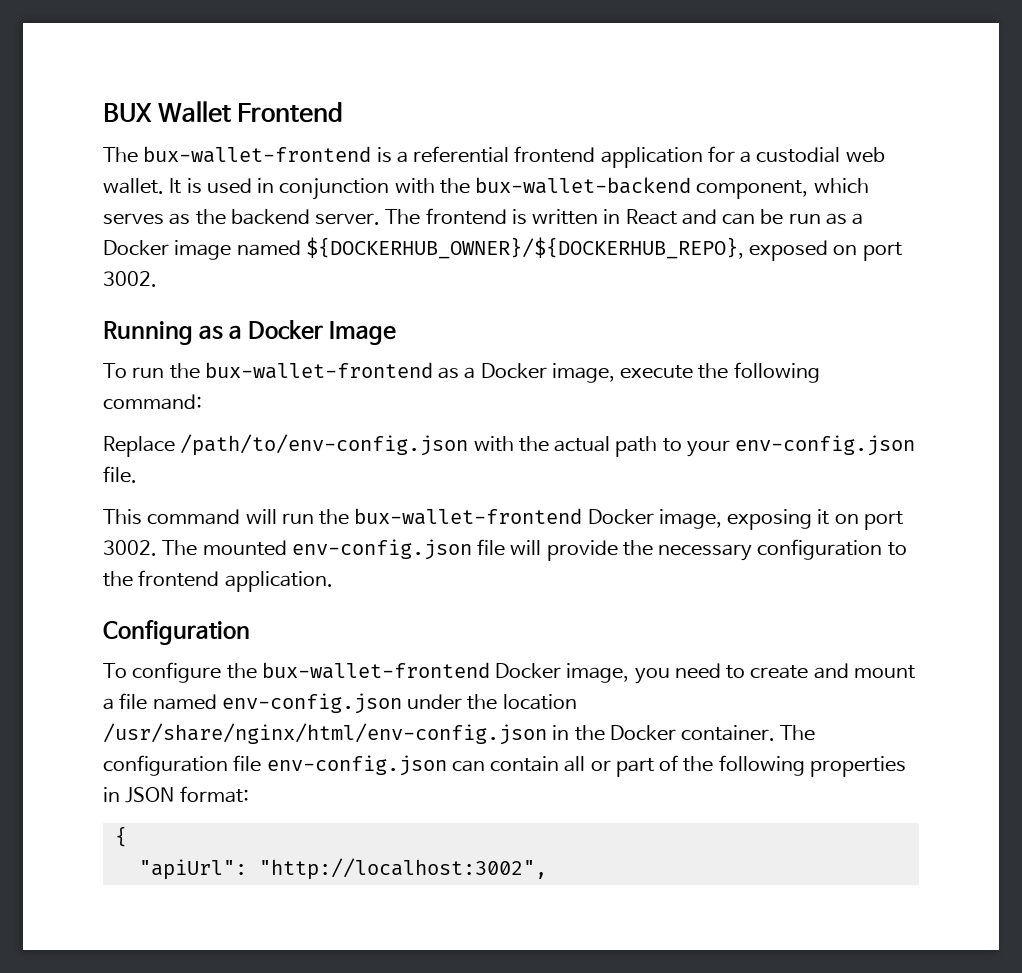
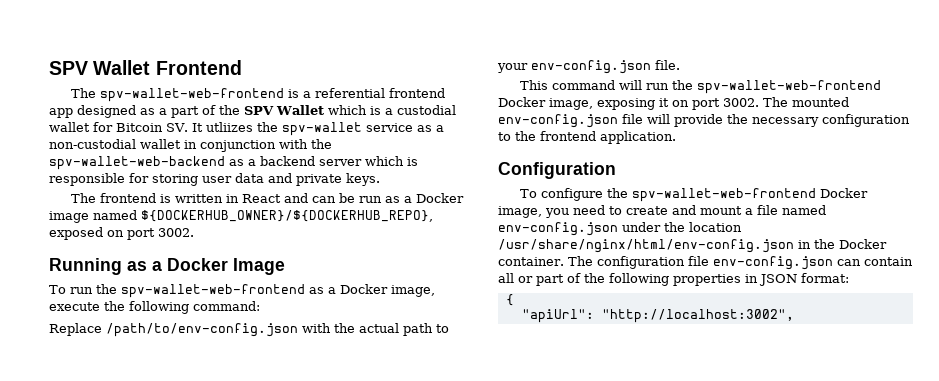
[103,103,152,122] BUX -> [49,61,88,75] SPV
[143,146,372,163] bux-wallet-frontend -> [99,88,284,102] spv-wallet-web-frontend
[600,146,885,168] [103,177,869,200] [103,209,381,225] application for a custodial web wallet. It is used in conjunction with the bux-wallet-backend component, which serves as the backend server. -> [49,105,456,118] [49,122,444,136] [49,139,332,152] [49,156,418,170] [49,173,380,186] app designed as a part of the SPV Wallet which is a custodial wallet for Bitcoin SV. It utliizes the spv-wallet service as a non-custodial wallet in conjunction with the spv-wallet-web-backend as a backend server which is responsible for storing user data and private keys. //
[204,362,433,379] bux-wallet-frontend -> [120,284,305,298] spv-wallet-web-frontend
[354,508,583,525] bux-wallet-frontend -> [696,80,881,94] spv-wallet-web-frontend
[261,662,490,679] bux-wallet-frontend -> [631,188,816,202] spv-wallet-web-frontend

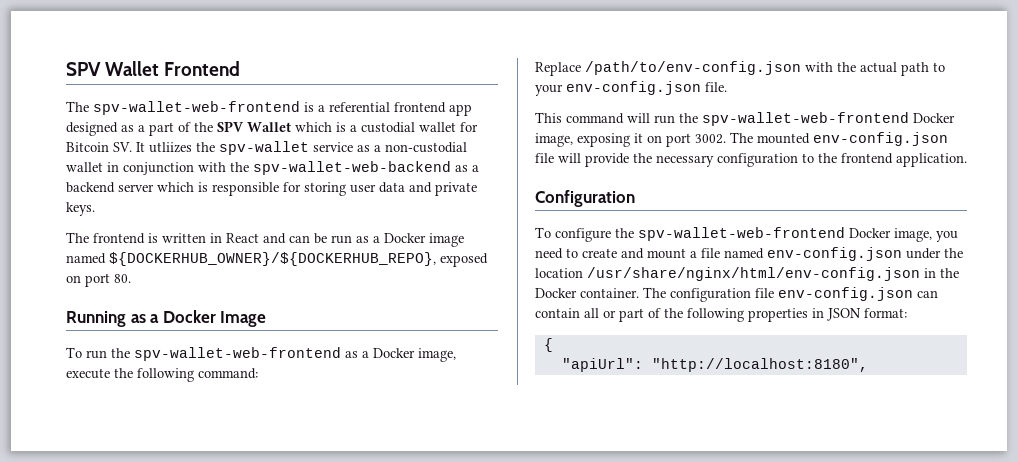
[158,228,194,237] 3002. -> [114,274,131,283] 80.
[601,309,794,323] "http://localhost:3002", -> [651,358,868,372] "http://localhost:8180",

